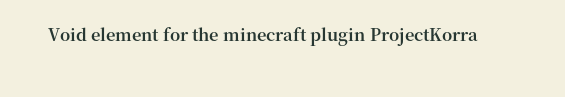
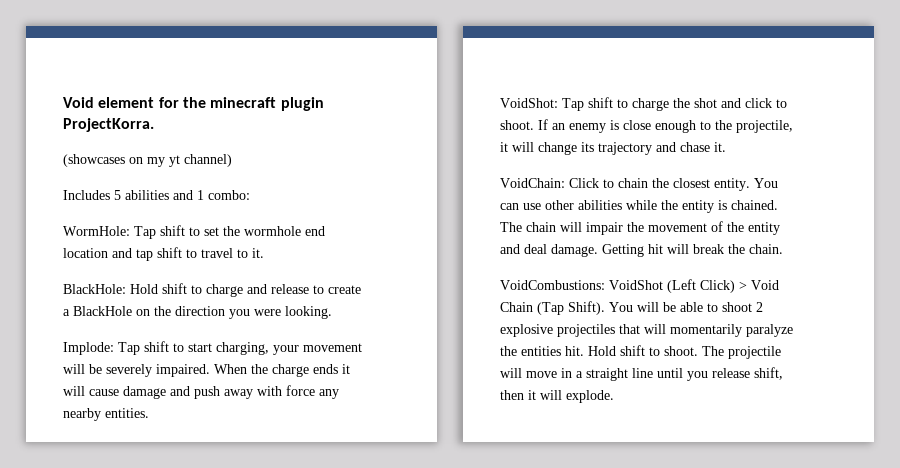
[369,28,478,46] ProjectKorra -> [63,118,154,132] [63,154,232,167] [63,190,250,200] [63,225,325,239] [63,247,264,261] [63,283,361,297] [63,306,332,319] [63,341,362,355] [63,364,350,377] [63,385,339,399] [63,408,149,421] [500,97,787,111] [500,119,793,133] [500,142,726,155] [500,178,778,191] [500,200,778,213] [500,221,780,235] [500,244,783,257] [500,279,779,293] [500,301,763,315] [500,324,793,337] [500,345,781,359] [500,367,783,381] [500,390,614,403] ProjectKorra. // (showcases on my yt channel) // Includes 5 abilities and 1 combo: // WormHole: Tap shift to set the wormhole end location and tap shift to travel to it. // BlackHole: Hold shift to charge and release to create a BlackHole on the direction you were looking. // Implode: Tap shift to start charging, your movement will be severely impaired. When the charge ends it will cause damage and push away with force any nearby entities. // VoidShot: Tap shift to charge the shot and click to shoot. If an enemy is close enough to the projectile, it will change its trajectory and chase it. // VoidChain: Click to chain the closest entity. You can use other abilities while the entity is chained. The chain will impair the movement of the entity and deal damage. Getting hit will break the chain. // VoidCombustions: VoidShot (Left Click) > Void Chain (Tap Shift). You will be able to shoot 2 explosive projectiles that will momentarily paralyze the entities hit. Hold shift to shoot. The projectile will move in a straight line until you release shift, then it will explode.

